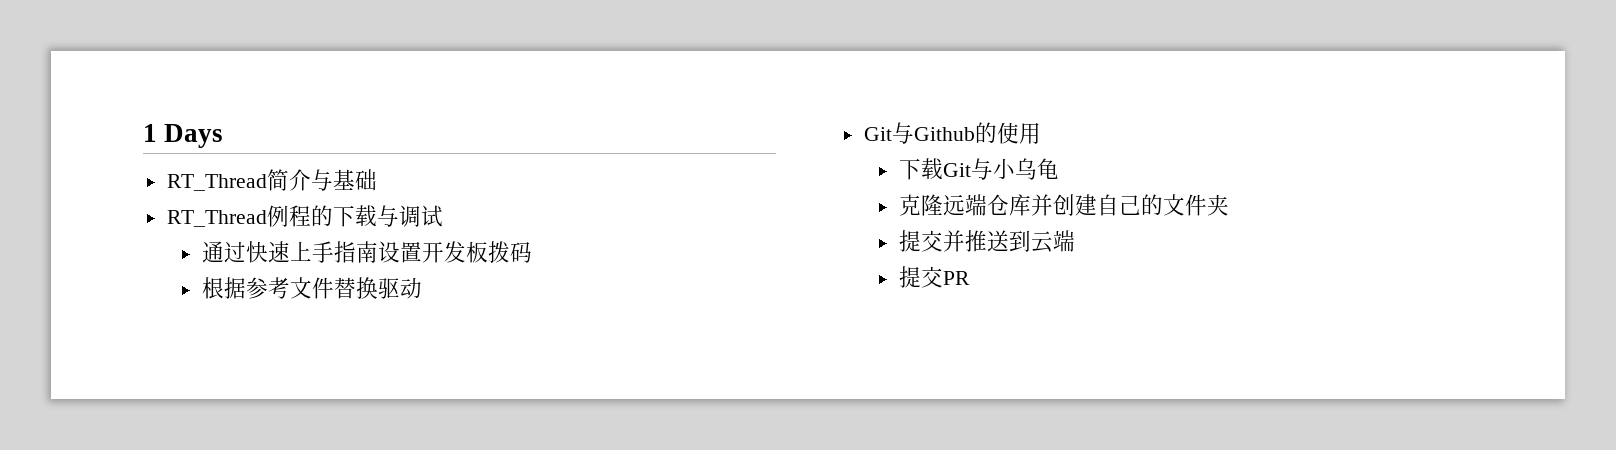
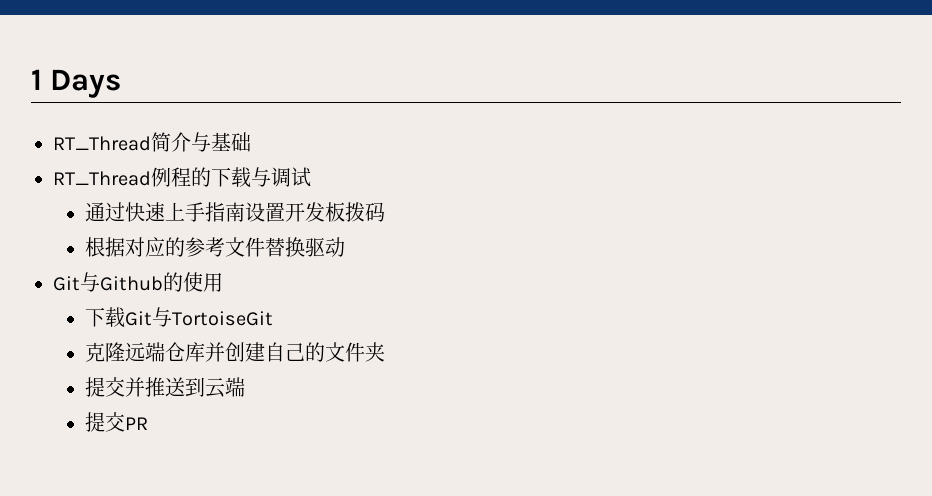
(246, 288) none -> [124,237,185,257] 对应的
[992,158,1059,180] 小乌龟 -> [171,311,273,326] TortoiseGit

